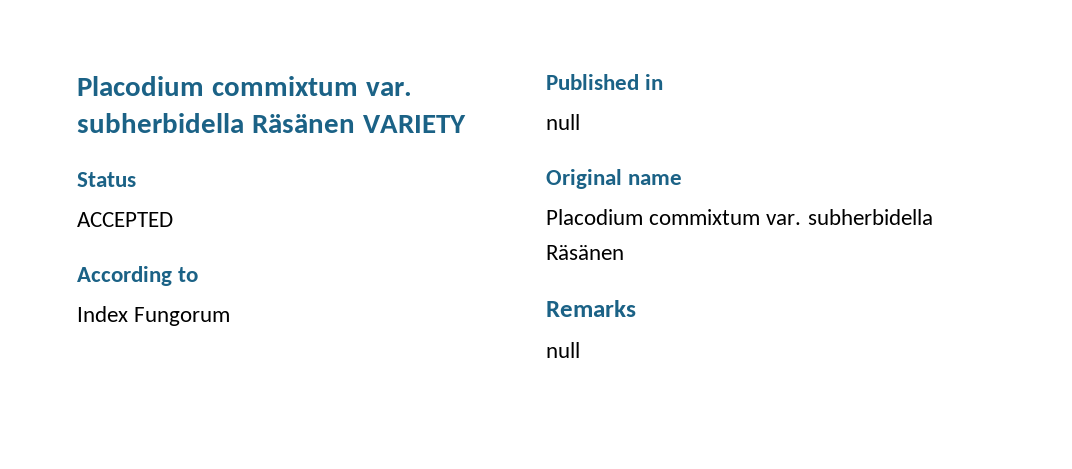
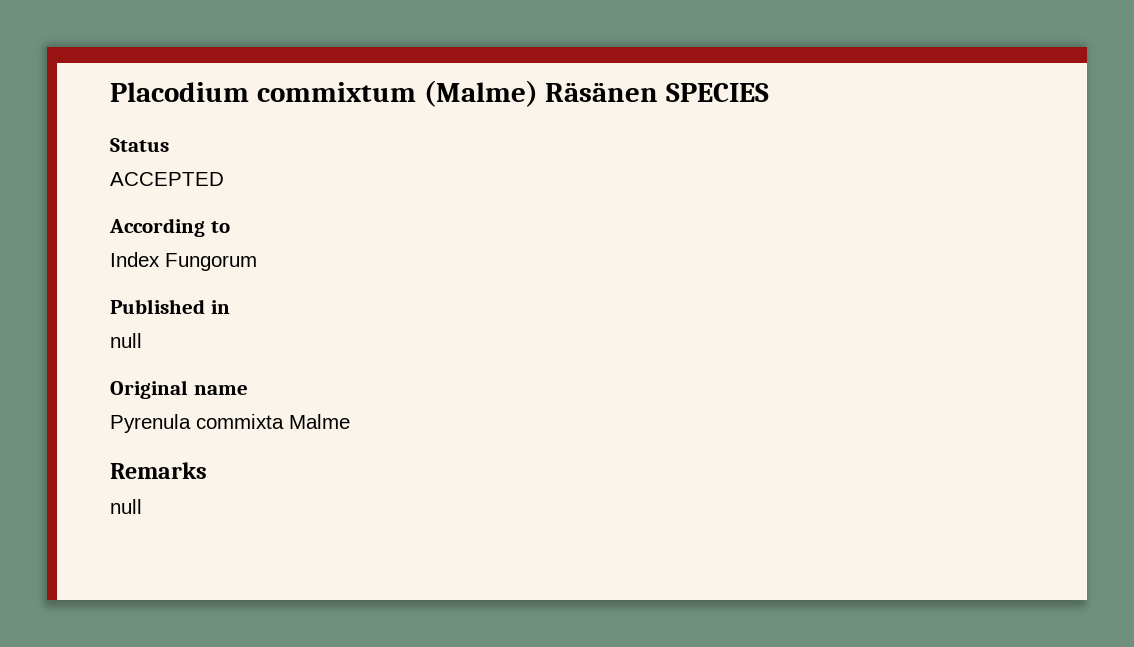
[77,76,412,96] [77,113,466,133] Placodium commixtum var. subherbidella Räsänen VARIETY -> [110,80,770,107] Placodium commixtum (Malme) Räsänen SPECIES
[546,209,933,225] [546,245,624,260] Placodium commixtum var. subherbidella Räsänen -> [110,414,350,433] Pyrenula commixta Malme

